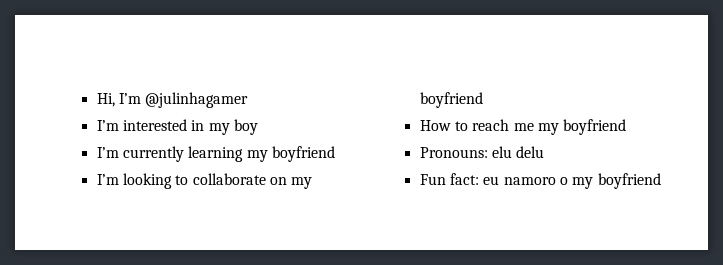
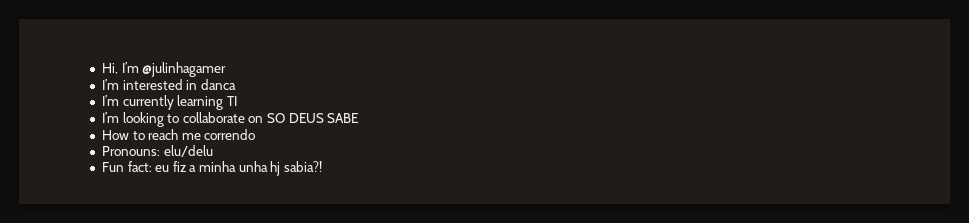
[208,119,258,135] my boy -> [200,79,236,90] danca
[246,146,335,162] my boyfriend -> [226,96,237,106] TI
[291,177,313,189] [419,92,483,108] my boyfriend -> [267,113,359,123] SO DEUS SABE
[537,119,627,135] my boyfriend -> [204,129,256,140] correndo
[491,146,545,158] elu delu -> [163,145,213,157] elu/delu
[503,173,661,189] namoro o my boyfriend -> [172,161,323,176] fiz a minha unha hj sabia?!

